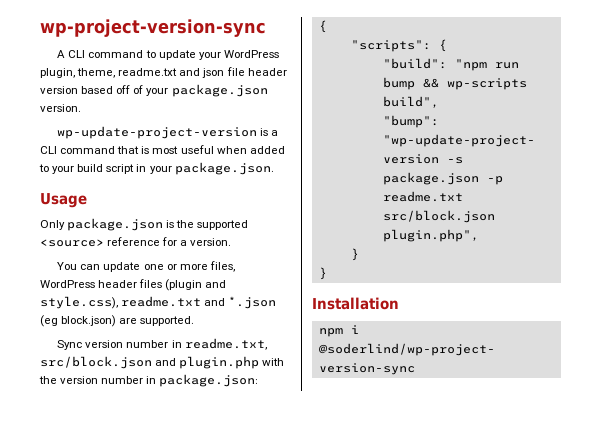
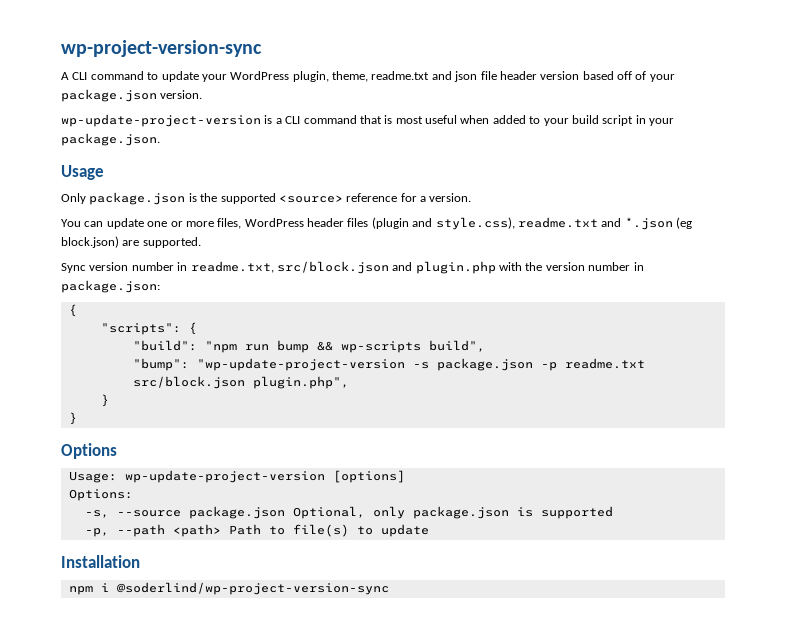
(327, 273) none -> [61,443,117,459] [68,470,405,483] [68,489,133,501] [84,506,613,519] [84,524,429,537] // Options // Usage: wp-update-project-version [options] // Options: // -s, --source package.json Optional, only package.json is supported // -p, --path <path> Path to file(s) to update

